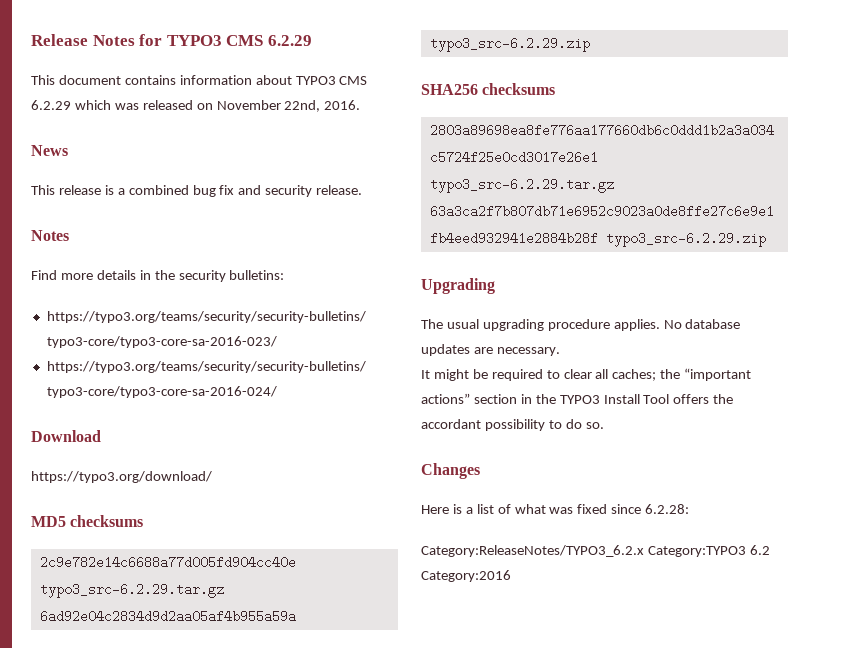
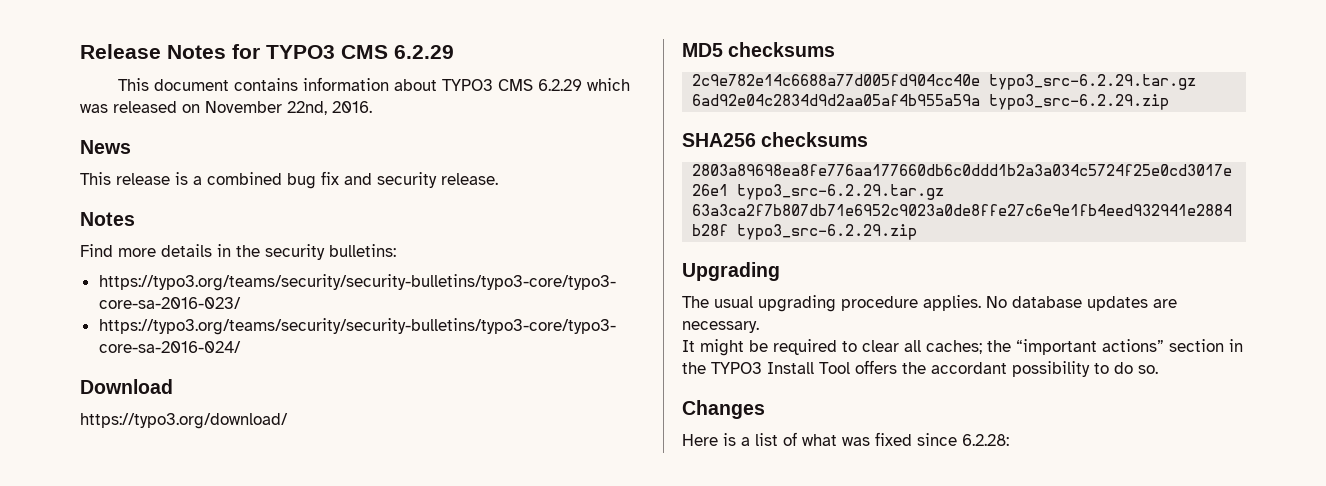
[421,545,770,557] [421,570,511,582] // Category:ReleaseNotes/TYPO3_6.2.x Category:TYPO3 6.2 Category:2016 -> (1009, 440) none

